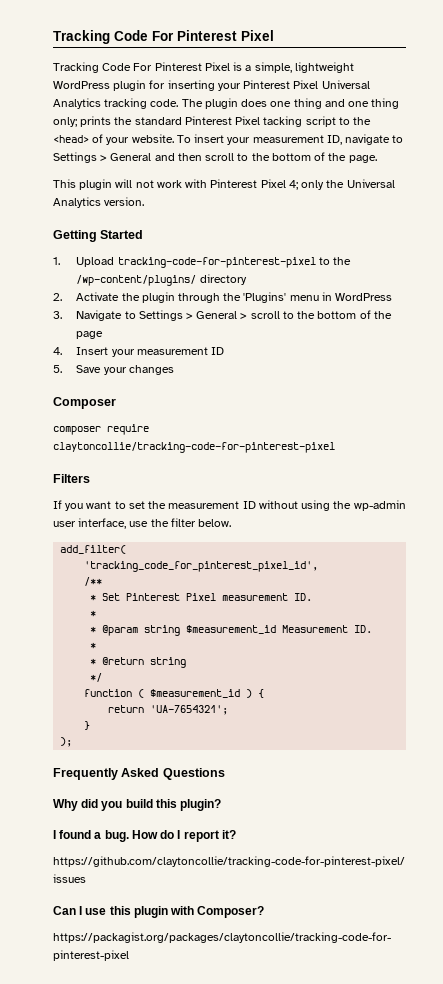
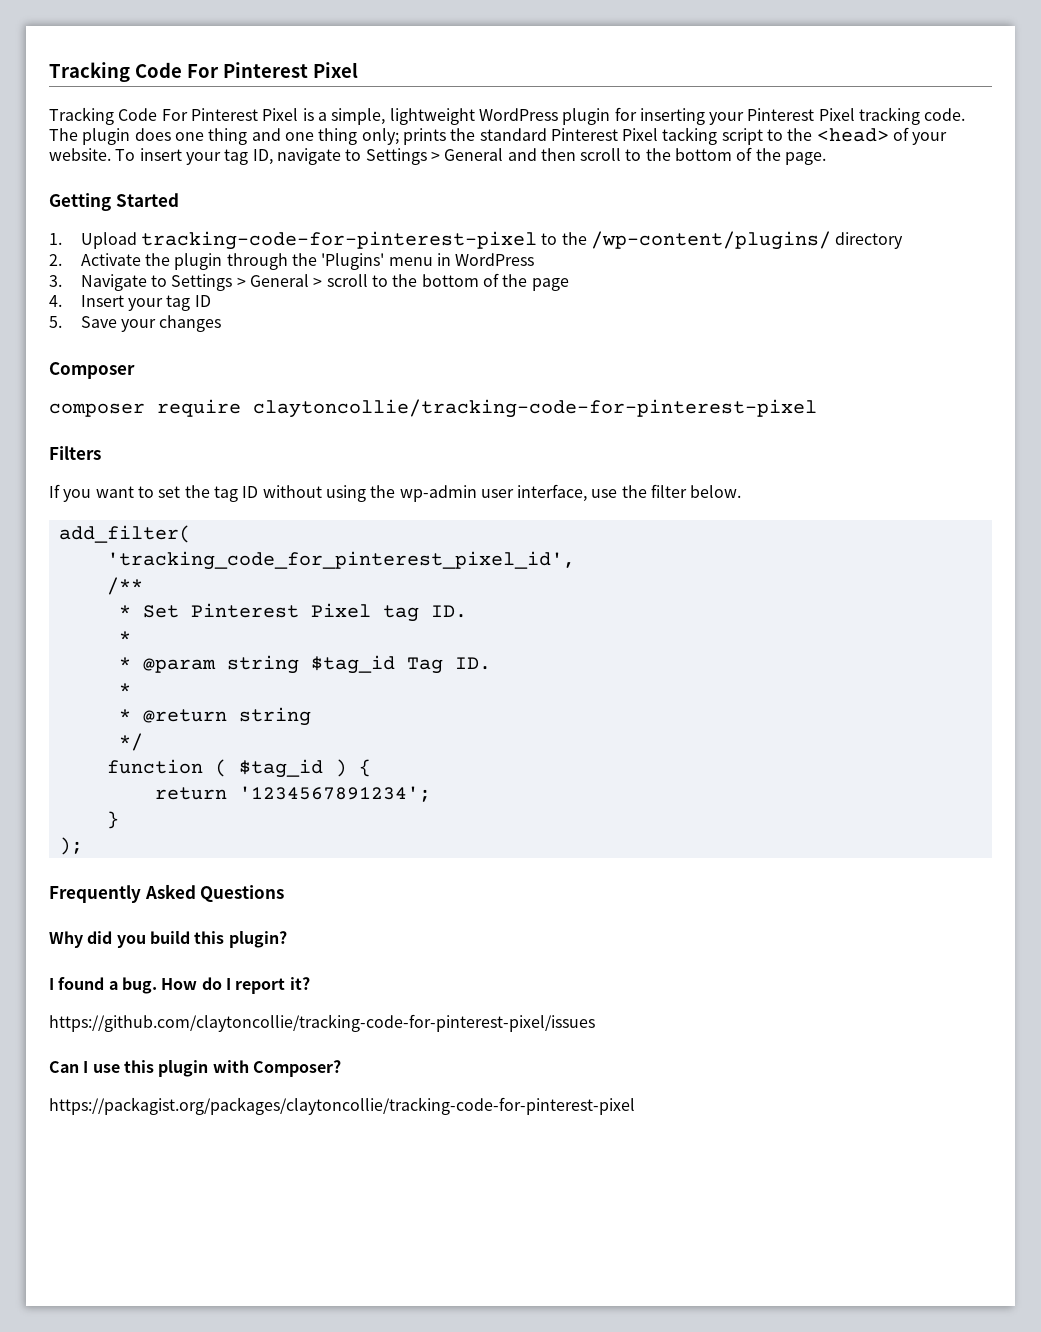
[321,80,370,89] [53,98,101,109] Universal Analytics -> (855, 114) none
[252,135,324,143] measurement -> [224,149,249,165] tag
[53,179,395,190] [53,197,145,208] // This plugin will not work with Pinterest Pixel 4; only the Universal Analytics version. -> (827, 158) none
[136,347,208,355] measurement -> [166,295,191,311] tag
[168,501,240,509] measurement -> [213,486,238,502] tag
[222,593,289,601] measurement -> [382,605,419,622] tag
[186,625,349,634] $measurement_id Measurement -> [310,655,443,674] $tag_id Tag
[150,689,241,698] $measurement_id -> [238,759,323,778] $tag_id
[150,705,229,715] 'UA-7654321'; -> [238,786,431,802] '1234567891234';

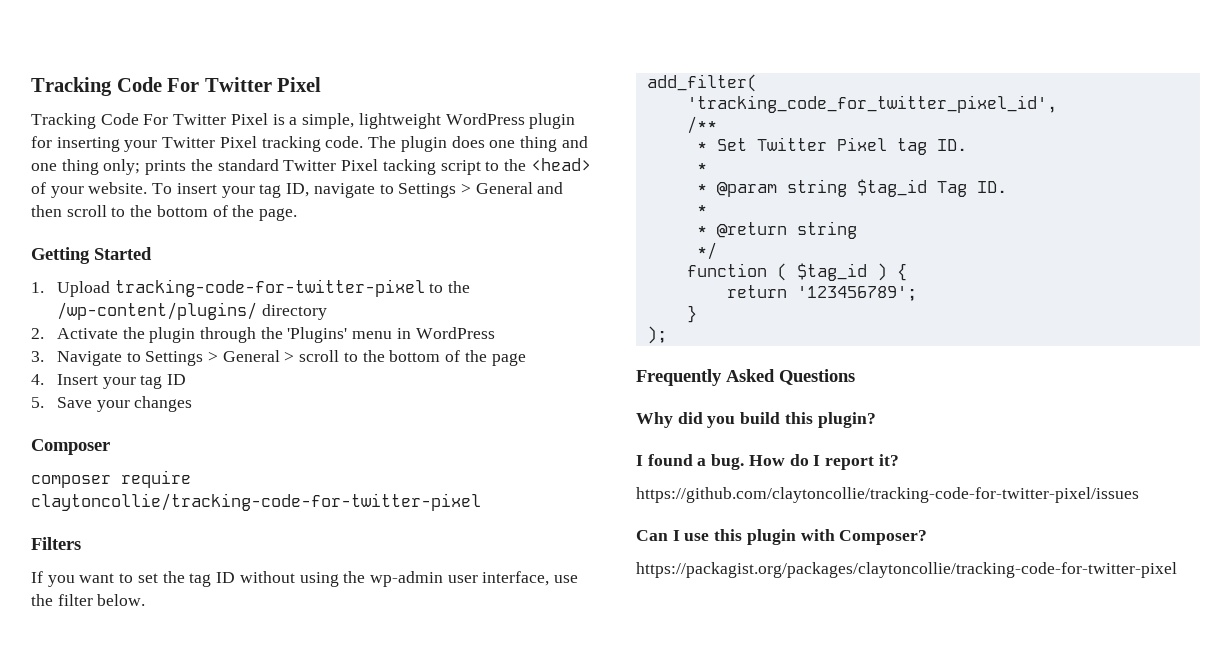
[49,62,308,82] Tracking Code For Pinterest -> [31,77,272,96] Tracking Code For Twitter
[190,108,258,121] Pinterest -> [173,114,227,125] Twitter
[747,108,815,121] Pinterest -> [162,137,216,148] Twitter
[550,128,618,141] Pinterest -> [283,160,337,171] Twitter
[141,231,538,250] tracking-code-for-pinterest-pixel -> [114,279,425,297] tracking-code-for-twitter-pixel
[253,399,817,418] claytoncollie/tracking-code-for-pinterest-pixel -> [31,493,481,511] claytoncollie/tracking-code-for-twitter-pixel
[106,551,575,570] 'tracking_code_for_pinterest_pixel_id', -> [686,95,1057,113] 'tracking_code_for_twitter_pixel_id',
[190,603,299,618] Pinterest -> [756,137,827,151] Twitter
[238,786,431,802] '1234567891234'; -> [796,286,917,301] '123456789';
[49,1014,595,1032] https://github.com/claytoncollie/tracking-code-for-pinterest-pixel/issues -> [636,487,1139,503] https://github.com/claytoncollie/tracking-code-for-twitter-pixel/issues
[49,1097,635,1115] https://packagist.org/packages/claytoncollie/tracking-code-for-pinterest-pixel -> [636,562,1177,578] https://packagist.org/packages/claytoncollie/tracking-code-for-twitter-pixel

